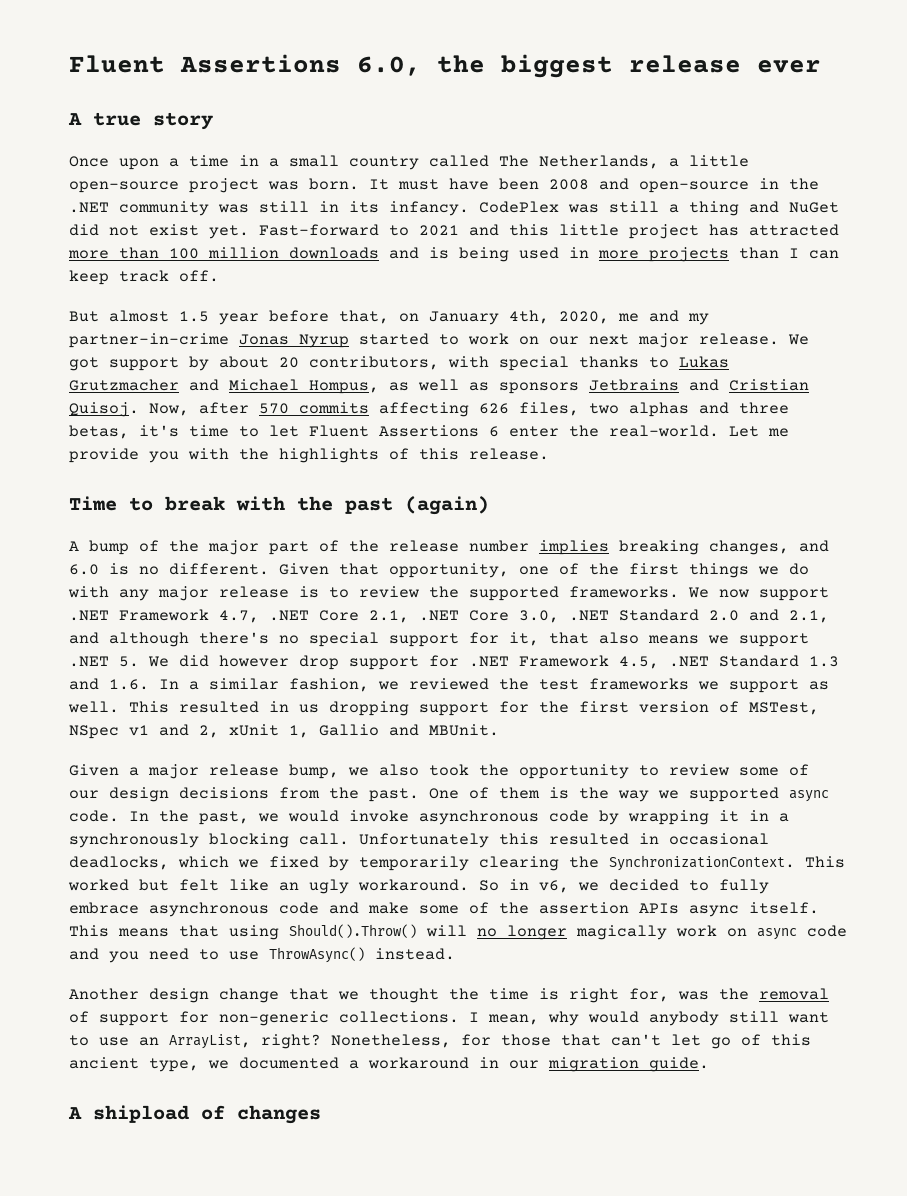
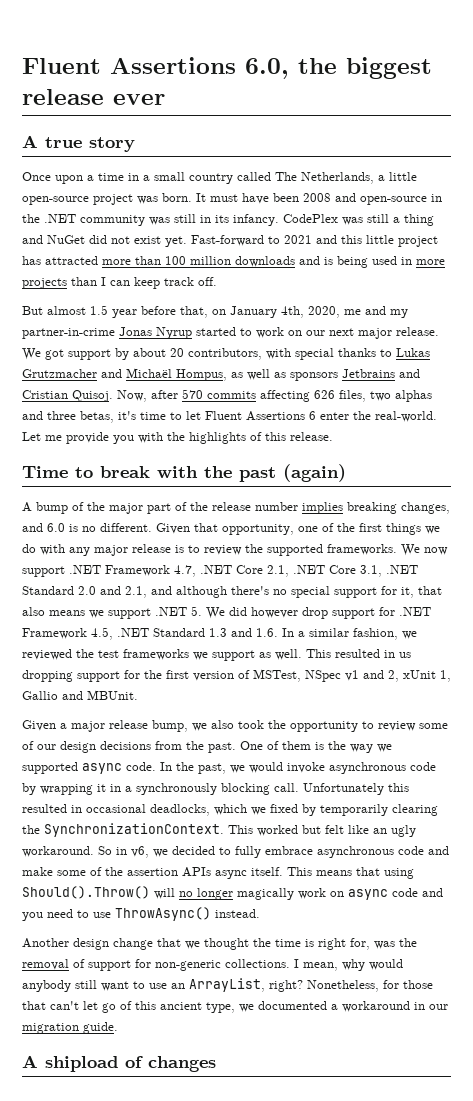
[229,379,299,391] Michael -> [126,368,172,378] Michaël
[519,610,559,623] 3.0, -> [360,565,382,577] 3.1,

